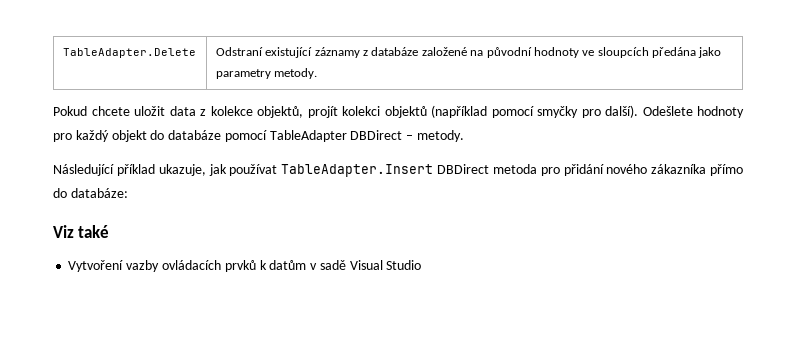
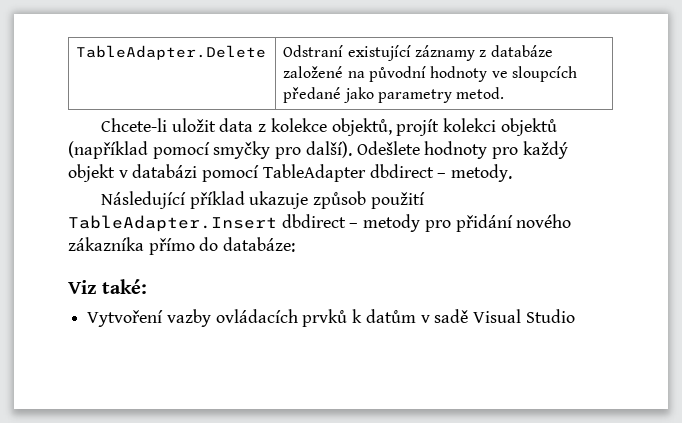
[652,47,697,58] předána -> [283,87,342,103] předané
[274,68,318,79] [53,106,130,116] metody. // Pokud chcete -> [456,87,505,99] [100,118,167,132] metod. // Chcete-li
[150,130,222,140] do databáze -> [118,164,198,178] v databázi
[350,130,403,140] DBDirect -> [369,164,434,178] dbdirect
[158,164,537,177] ukazuje, jak používat TableAdapter.Insert DBDirect metoda -> [249,191,425,209] [68,214,421,232] ukazuje způsob použití TableAdapter.Insert dbdirect – metody
[78,225,110,238] také -> [102,279,148,294] také:

